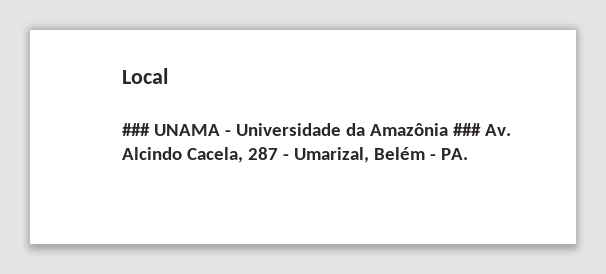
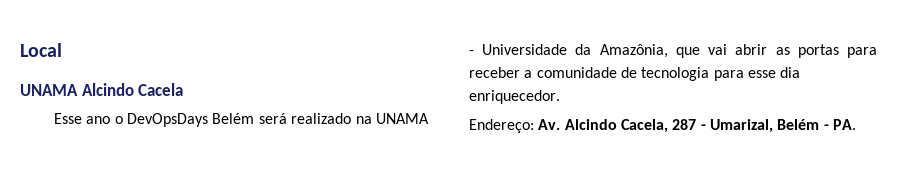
[122,123,481,136] ### UNAMA - Universidade da Amazônia ### -> [20,83,184,96] [53,113,429,127] [469,44,877,58] [469,67,801,81] [469,90,560,104] [469,119,534,133] UNAMA Alcindo Cacela // Esse ano o DevOpsDays Belém será realizado na UNAMA - Universidade da Amazônia, que vai abrir as portas para receber a comunidade de tecnologia para esse dia enriquecedor. // Endereço:

